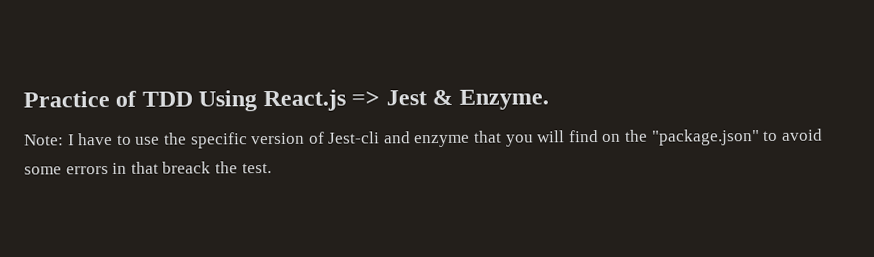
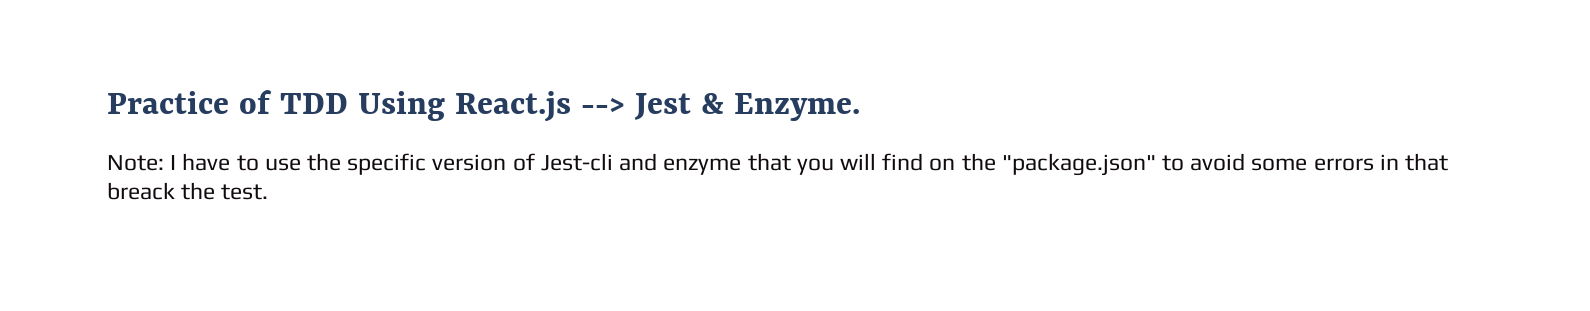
[351,91,381,106] => -> [580,97,625,114] -->

